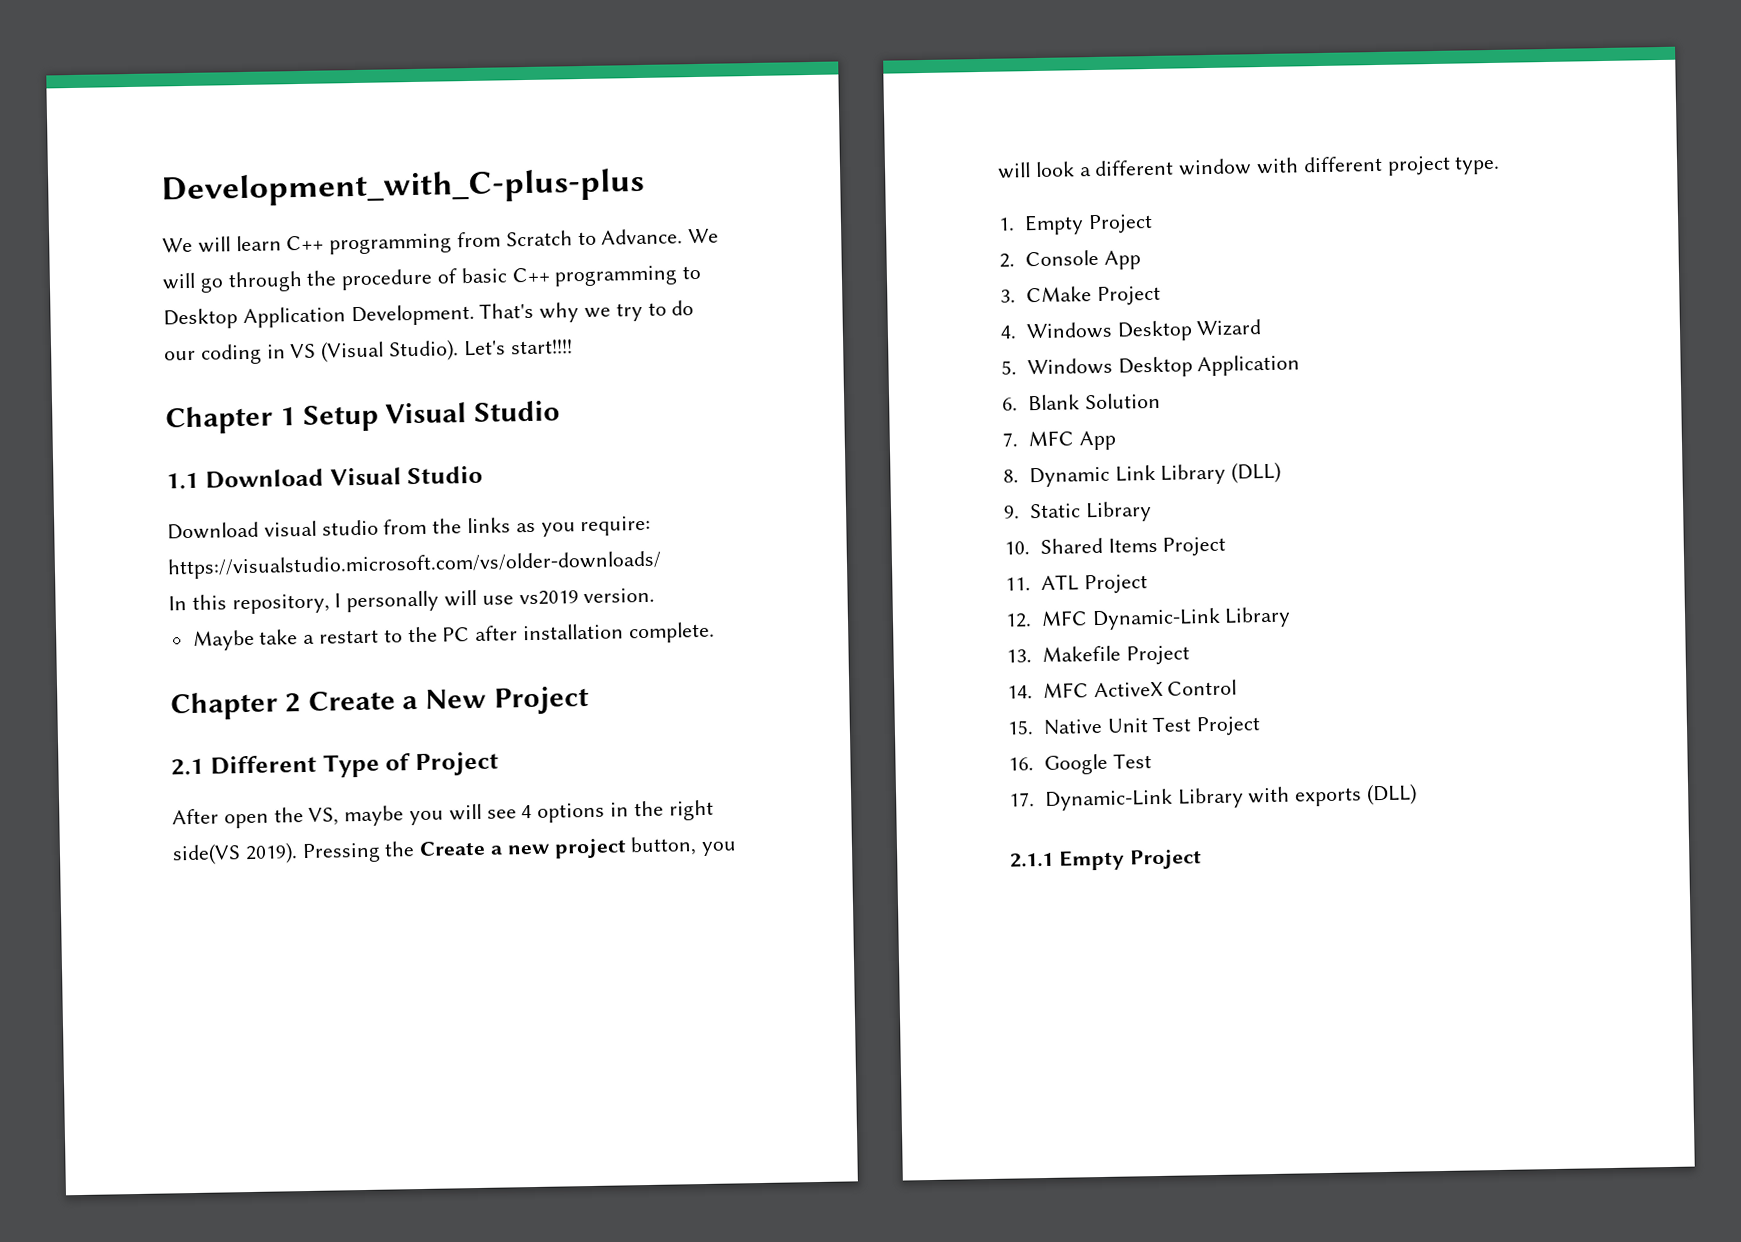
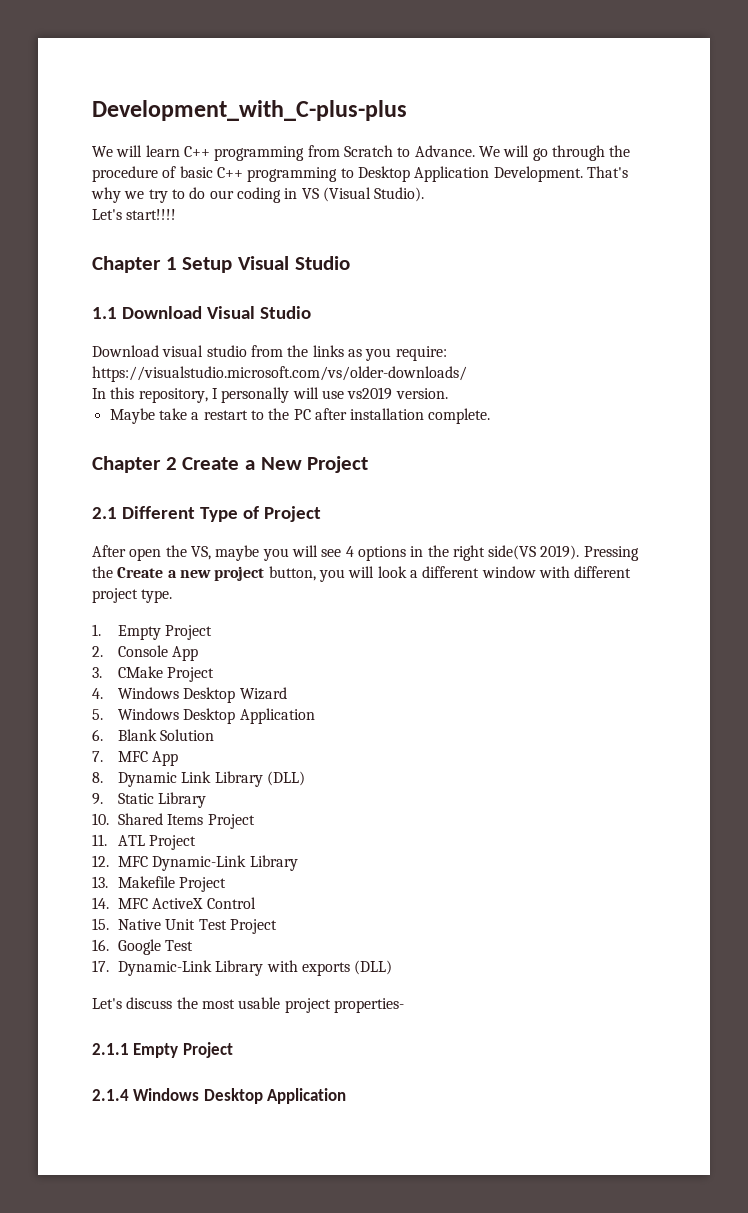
(460, 350) none -> (425, 194) //
(1417, 794) none -> [92,997,404,1013] // Let's discuss the most usable project properties-
(1202, 859) none -> [92,1088,347,1104] // 2.1.4 Windows Desktop Application

